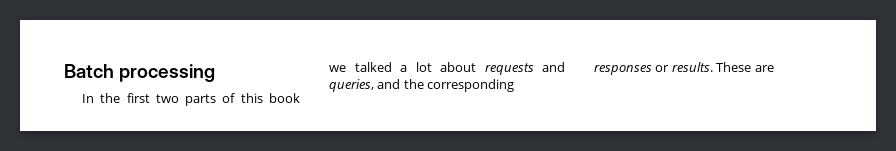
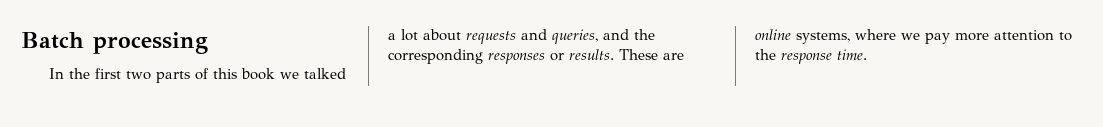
(774, 68) none -> [755,29,1072,44] [755,49,867,64] online systems, where we pay more attention to the response time.

